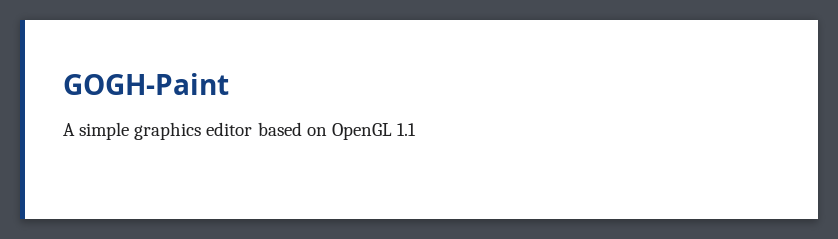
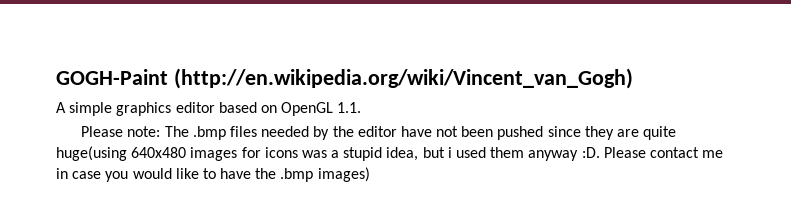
(229, 84) none -> [173,68,633,89] (http://en.wikipedia.org/wiki/Vincent_van_Gogh)
[396,123,416,136] 1.1 -> [337,102,362,113] [81,126,677,140] [56,146,724,161] [56,167,370,182] 1.1. // Please note: The .bmp files needed by the editor have not been pushed since they are quite huge(using 640x480 images for icons was a stupid idea, but i used them anyway :D. Please contact me in case you would like to have the .bmp images)

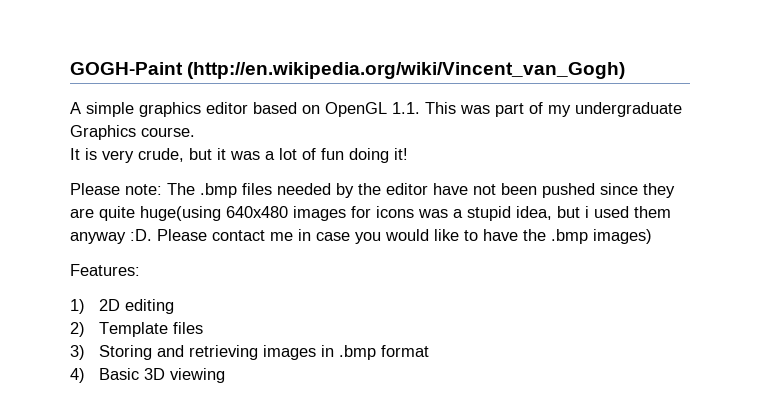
(362, 107) none -> [425,102,682,117] [70,125,195,140] [70,148,408,163] This was part of my undergraduate Graphics course. // It is very crude, but it was a lot of fun doing it!
(370, 174) none -> [70,264,140,276] [70,299,175,314] [70,322,204,337] [70,345,430,360] [70,368,226,383] // Features: // 1) 2D editing // 2) Template files // 3) Storing and retrieving images in .bmp format // 4) Basic 3D viewing

